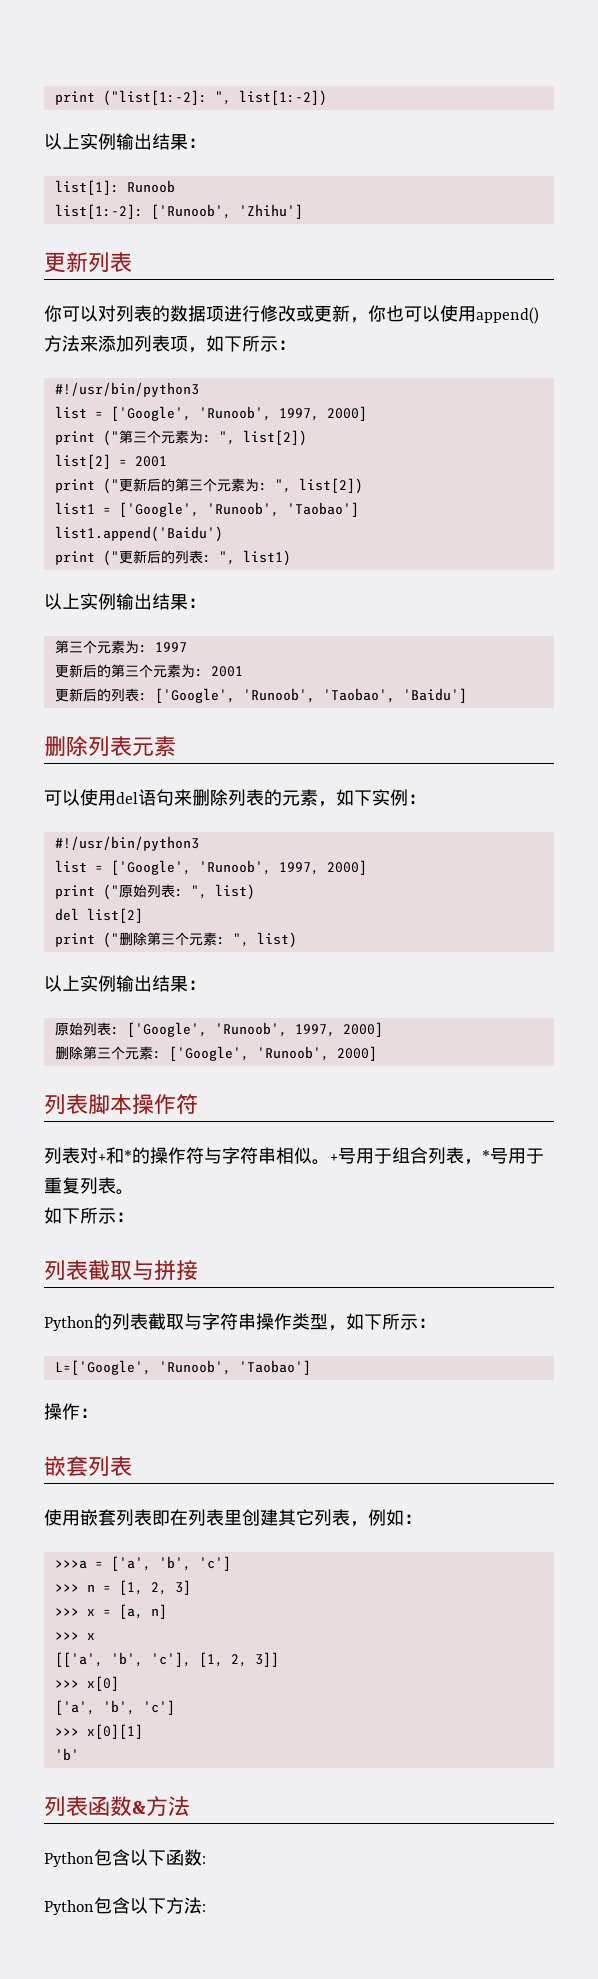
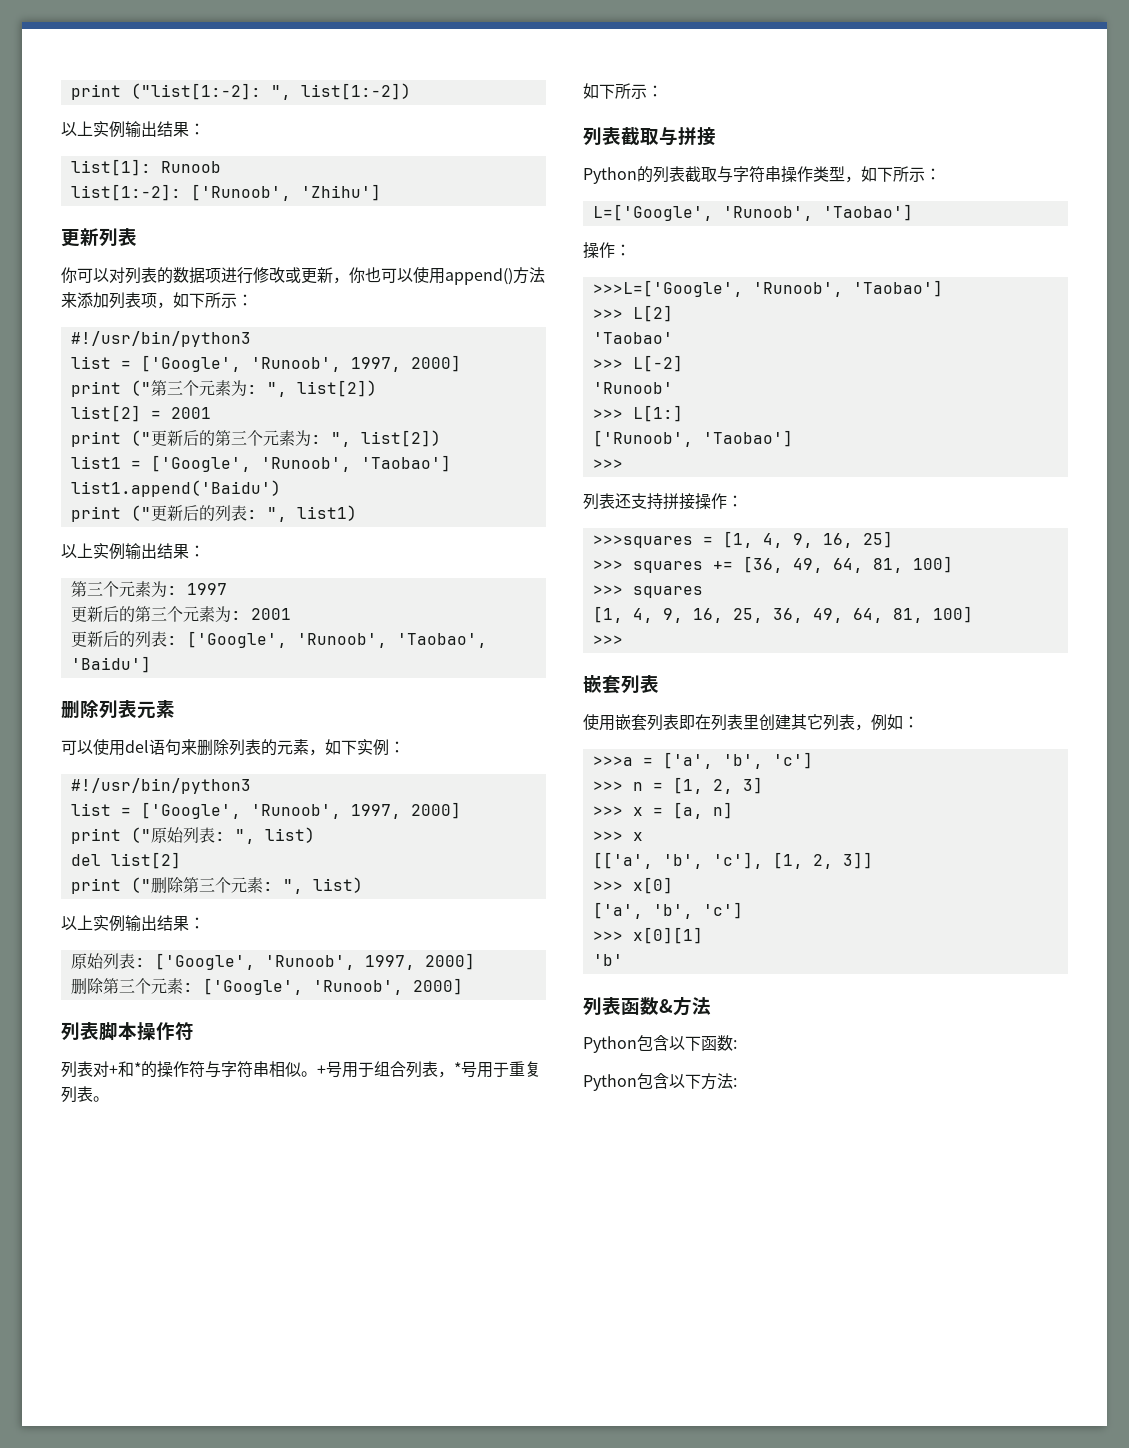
(98, 1413) none -> [592,280,943,297] [592,305,673,322] [592,332,673,344] [592,355,683,372] [592,382,673,394] [592,405,683,422] [592,430,793,447] [592,459,623,469] [583,493,743,510] [592,531,893,548] [592,556,953,573] [592,585,703,598] [592,606,973,623] [592,635,623,645] // >>>L=['Google', 'Runoob', 'Taobao'] // >>> L[2] // 'Taobao' // >>> L[-2] // 'Runoob' // >>> L[1:] // ['Runoob', 'Taobao'] // >>> // 列表还支持拼接操作： // >>>squares = [1, 4, 9, 16, 25] // >>> squares += [36, 49, 64, 81, 100] // >>> squares // [1, 4, 9, 16, 25, 36, 49, 64, 81, 100] // >>>

